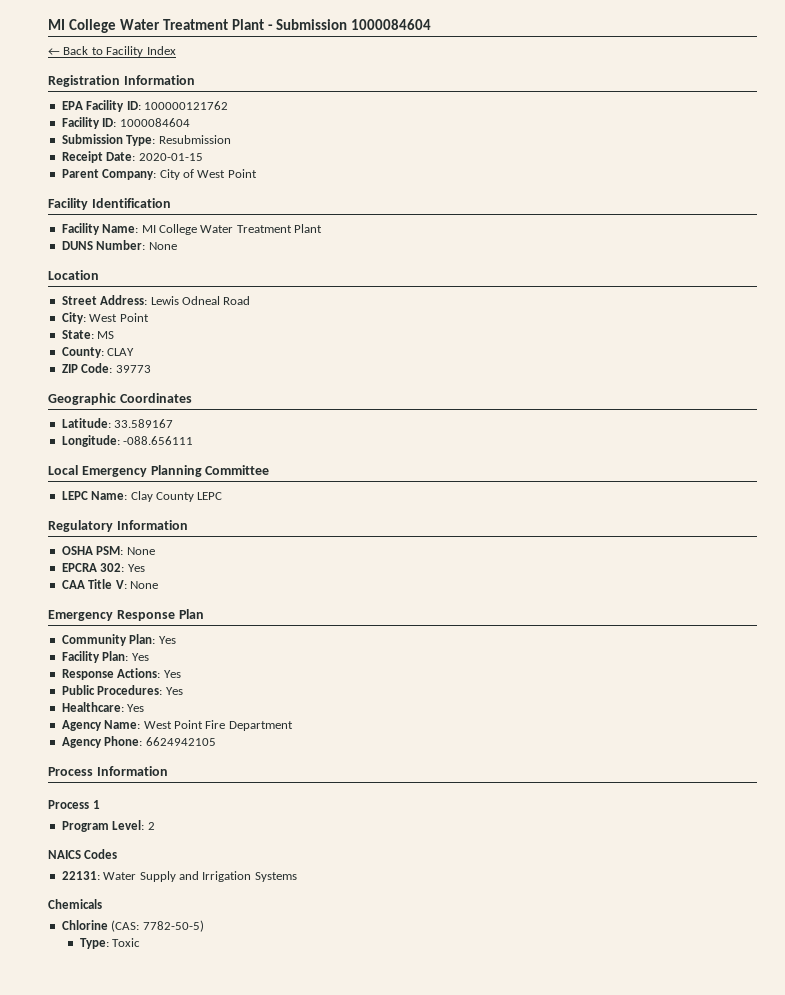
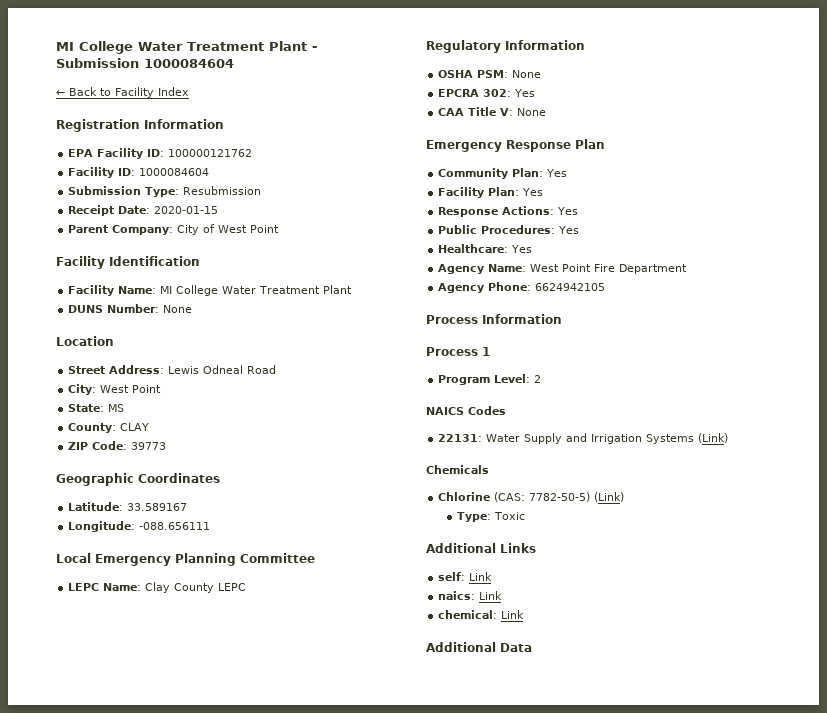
(297, 877) none -> [698,433,729,443] (Link)
(204, 926) none -> [594,492,625,502] (Link)
(141, 942) none -> [426,543,536,553] [438,572,493,581] [438,591,503,600] [438,610,525,619] [426,642,532,652] // Additional Links // self: Link // naics: Link // chemical: Link // Additional Data

